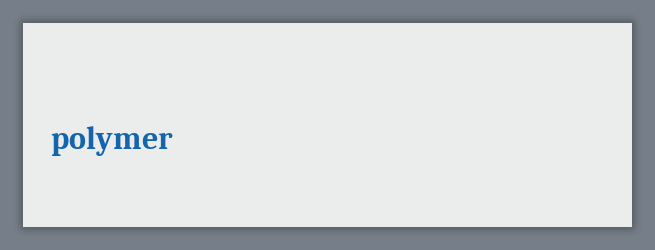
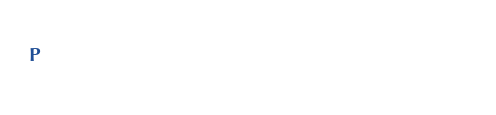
[51,126,173,156] polymer -> [29,48,41,61] P

